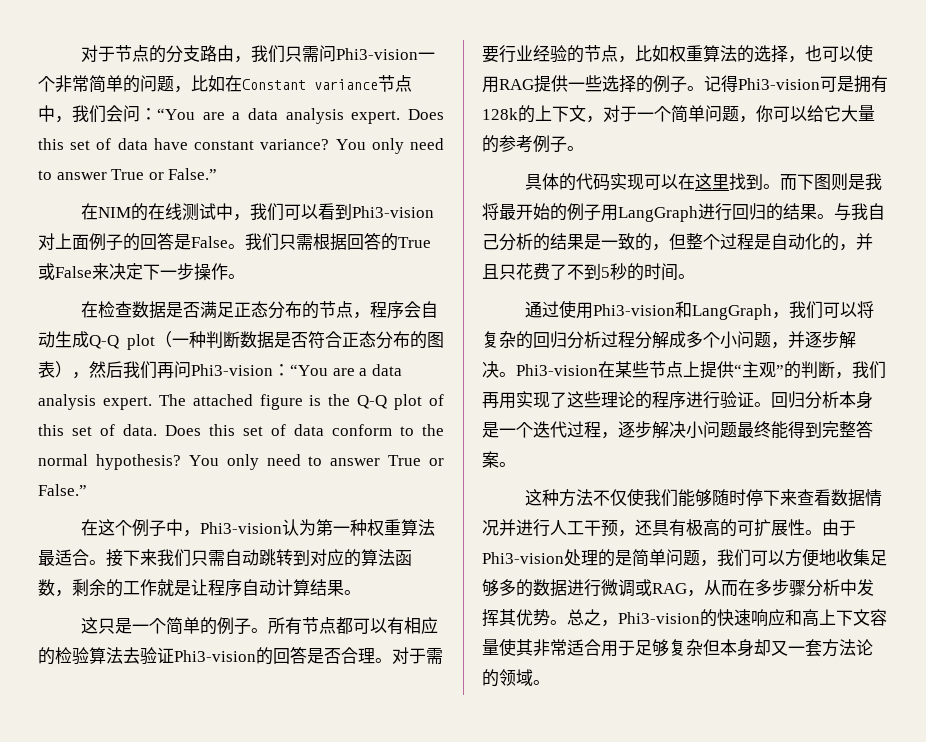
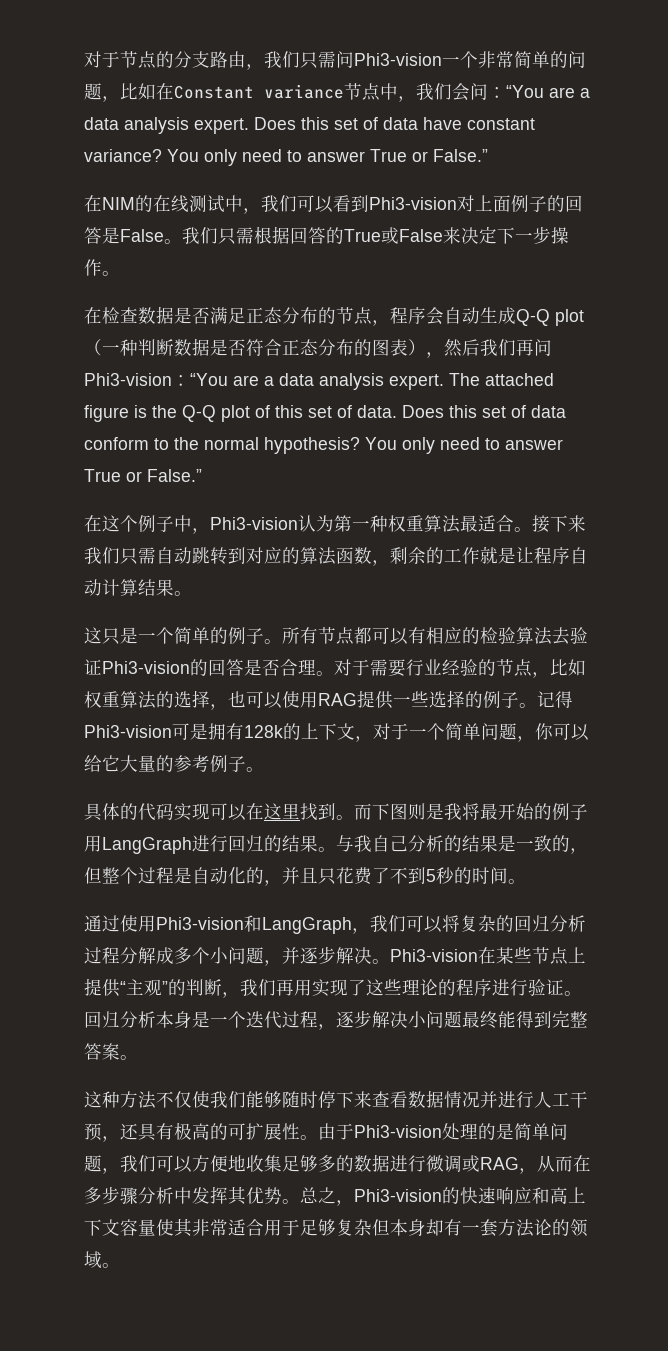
[771,640,788,656] 又 -> [444,1219,462,1236] 有

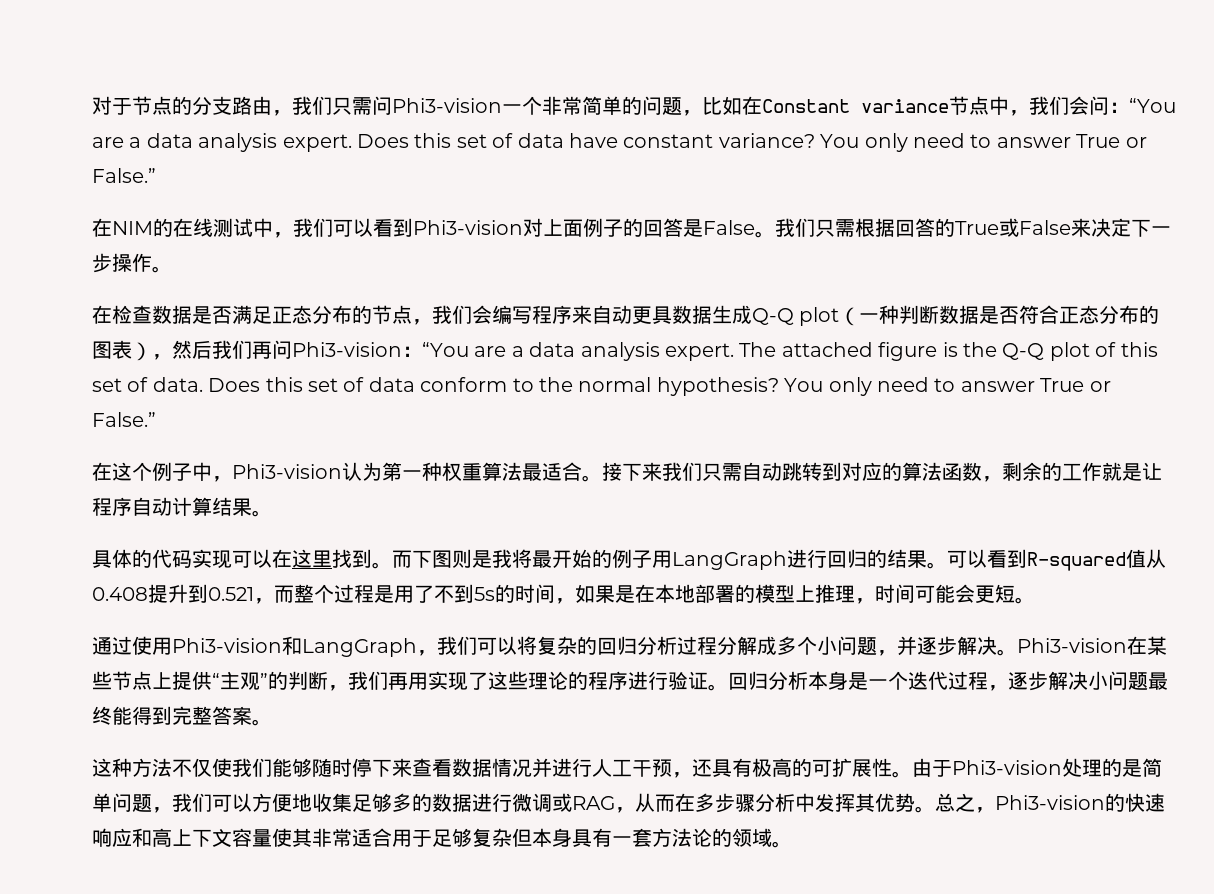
[390,307,480,325] 程序会自动 -> [432,305,712,324] 我们会编写程序来自动更具数据
[84,627,588,645] [84,659,586,678] [84,690,573,710] [84,723,589,742] [84,755,264,772] // 这只是一个简单的例子。所有节点都可以有相应的检验算法去验证Phi3-vision的回答是否合理。对于需要行业经验的节点，比如权重算法的选择，也可以使用RAG提供一些选择的例子。记得Phi3-vision可是拥有128k的上下文，对于一个简单问题，你可以给它大量的参考例子。 -> (272, 513) none
[336,835,588,854] [84,867,508,886] 与我自己分析的结果是一致的，但整个过程是自动化的，并且只花费了不到5秒的时间 -> [947,549,1166,571] [92,584,1015,604] 可以看到R-squared值从0.408提升到0.521，而整个过程是用了不到5s的时间，如果是在本地部署的模型上推理，时间可能会更短
[426,1219,444,1236] 却 -> [572,829,592,847] 具

